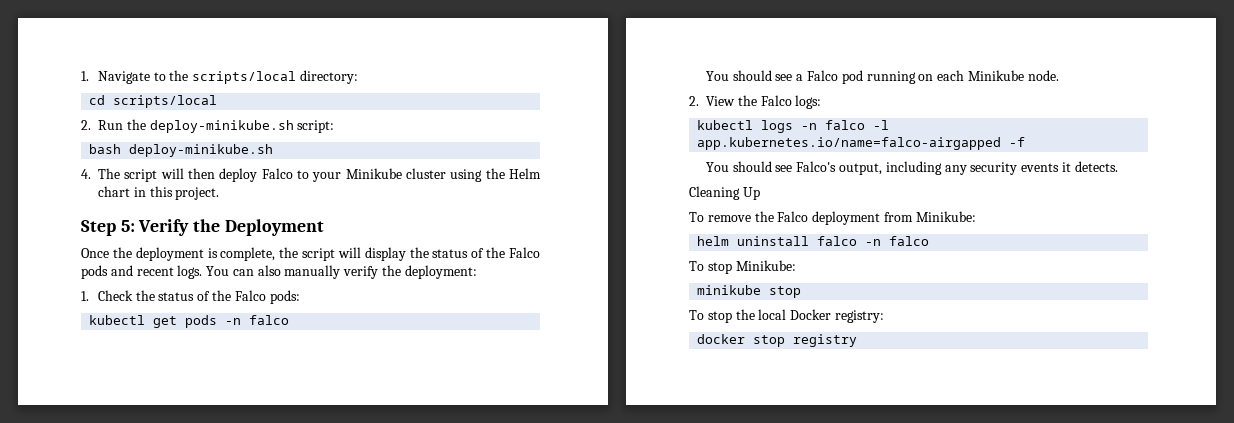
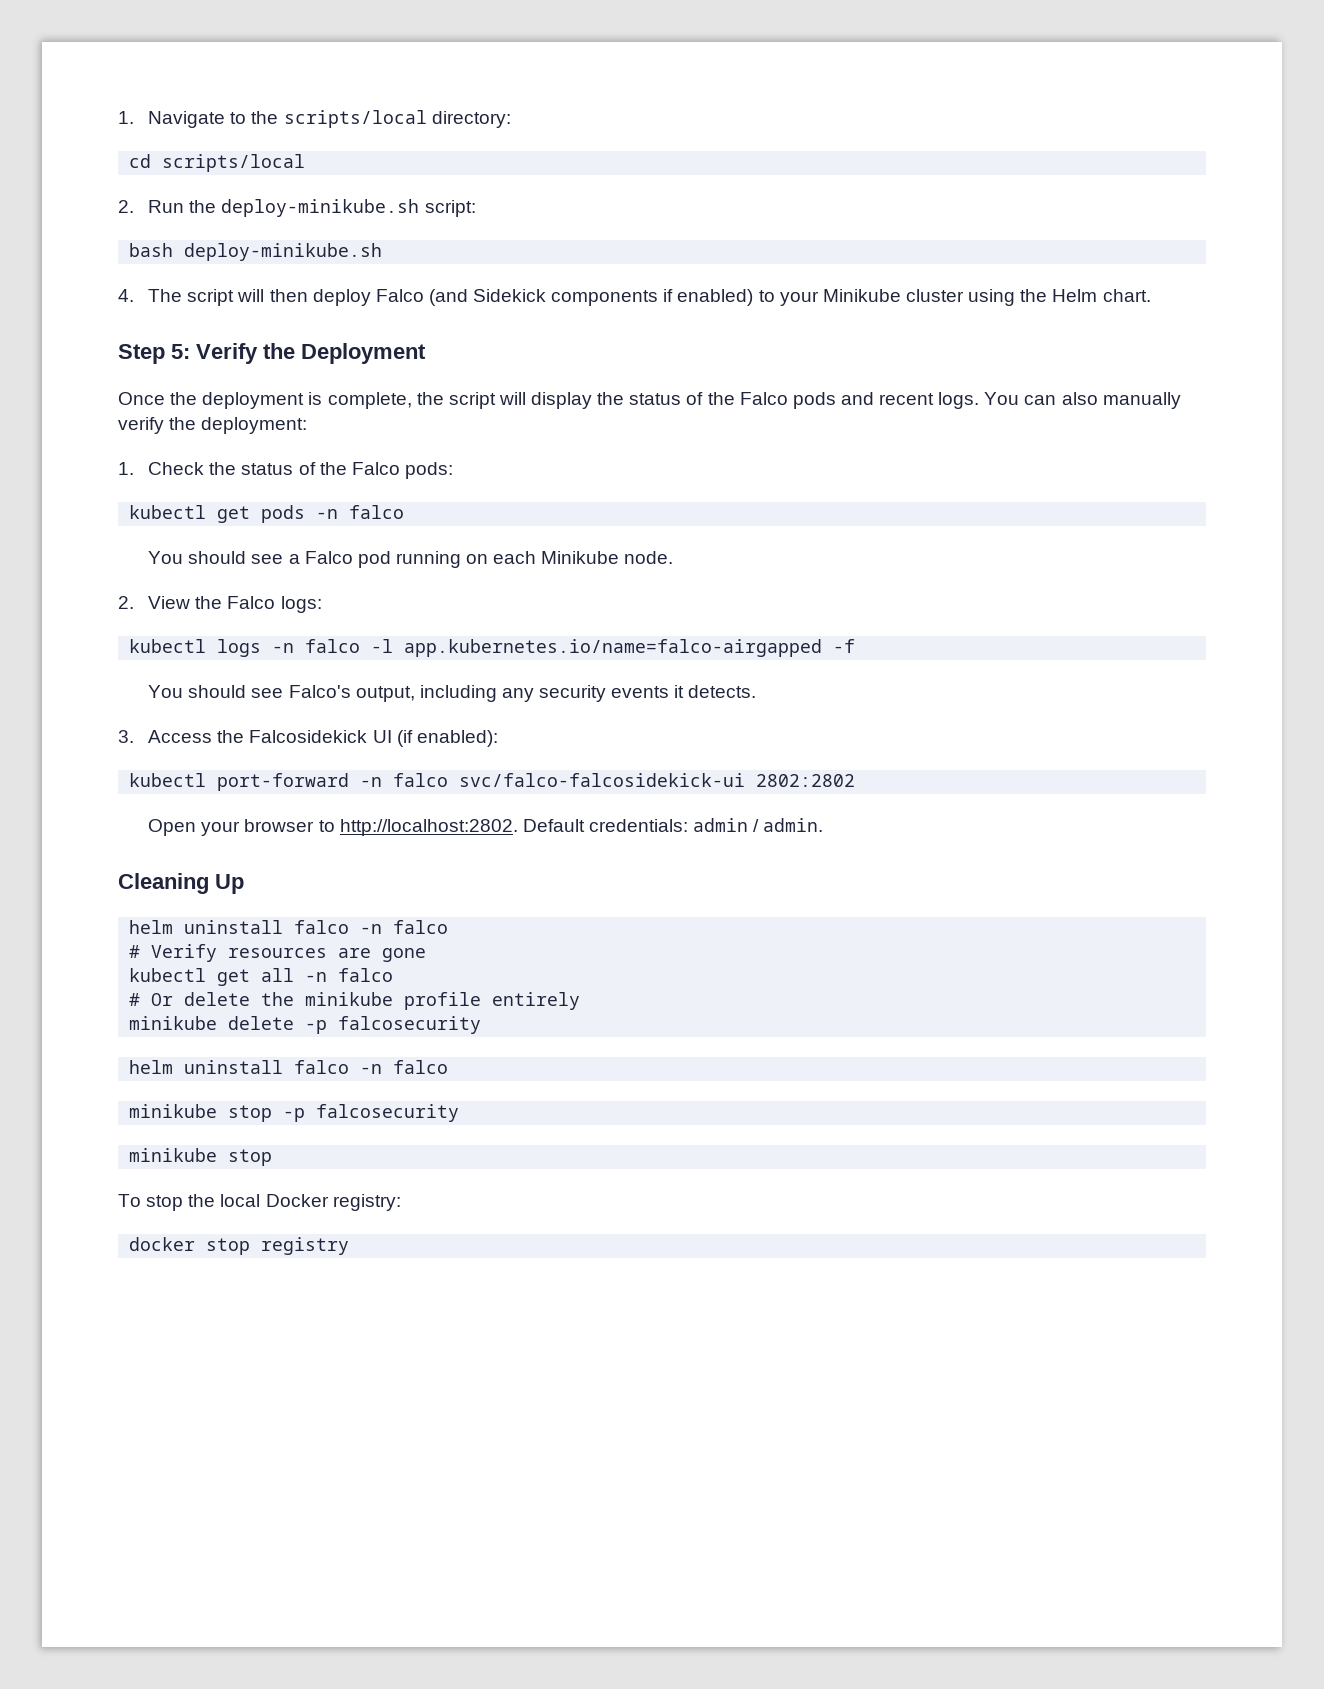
(293, 173) none -> [428,289,754,306] (and Sidekick components if enabled)
[98,186,220,200] chart in this project. -> [1102,289,1151,302] chart.
[689,186,760,200] [689,211,976,225] [697,236,930,246] [689,260,796,274] Cleaning Up // To remove the Falco deployment from Minikube: // helm uninstall falco -n falco // To stop Minikube: -> [118,730,498,747] [129,773,856,791] [148,818,824,836] [118,873,244,894] [129,920,449,934] [129,944,427,962] [129,968,394,986] [129,992,581,1010] [129,1016,482,1034] [129,1060,449,1074] [129,1104,460,1122] 3. Access the Falcosidekick UI (if enabled): // kubectl port-forward -n falco svc/falco-falcosidekick-ui 2802:2802 // Open your browser to http://localhost:2802. Default credentials: admin / admin. // Cleaning Up // helm uninstall falco -n falco // # Verify resources are gone // kubectl get all -n falco // # Or delete the minikube profile entirely // minikube delete -p falcosecurity // helm uninstall falco -n falco // minikube stop -p falcosecurity

